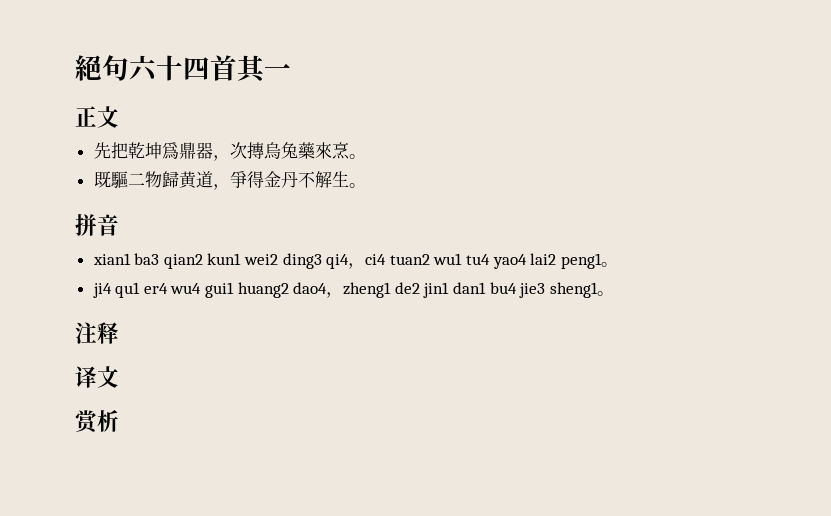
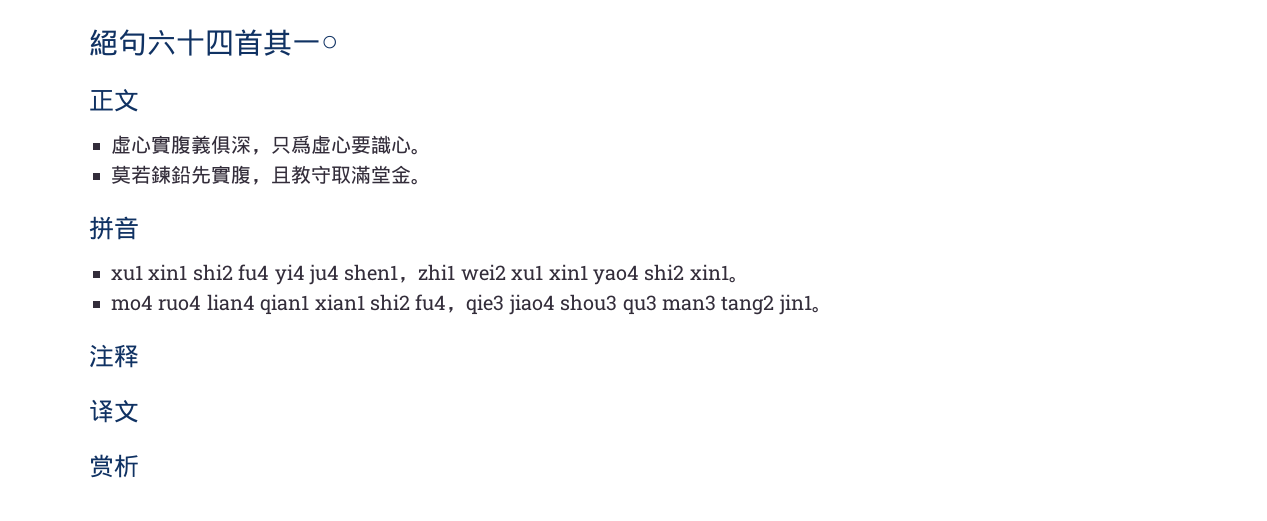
(291, 70) none -> [321,35,338,53] ○
[93,142,366,161] [93,171,366,190] [75,214,119,236] [92,253,618,269] [92,282,598,298] 先把乾坤爲鼎器，次摶烏兔藥來烹。 // 既驅二物歸黄道，爭得金丹不解生。 // 拼音 // xian1 ba3 qian2 kun1 wei2 ding3 qi4，ci4 tuan2 wu1 tu4 yao4 lai2 peng1。 // ji4 qu1 er4 wu4 gui1 huang2 dao4，zheng1 de2 jin1 dan1 bu4 jie3 sheng1 -> [111,135,431,155] [111,165,431,185] [89,216,139,240] [111,264,749,285] [111,294,812,315] 虛心實腹義俱深，只爲虛心要識心。 // 莫若鍊鉛先實腹，且教守取滿堂金。 // 拼音 // xu1 xin1 shi2 fu4 yi4 ju4 shen1，zhi1 wei2 xu1 xin1 yao4 shi2 xin1。 // mo4 ruo4 lian4 qian1 xian1 shi2 fu4，qie3 jiao4 shou3 qu3 man3 tang2 jin1

